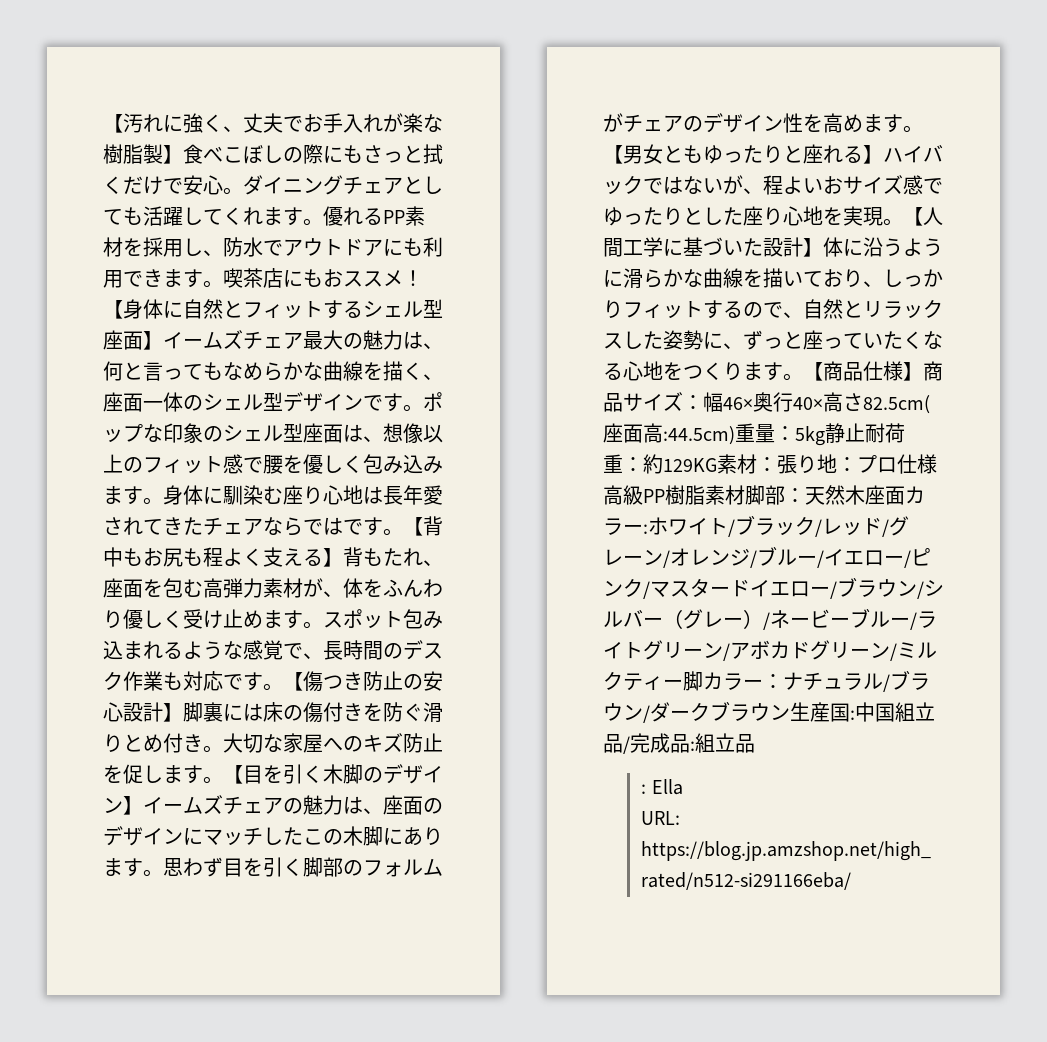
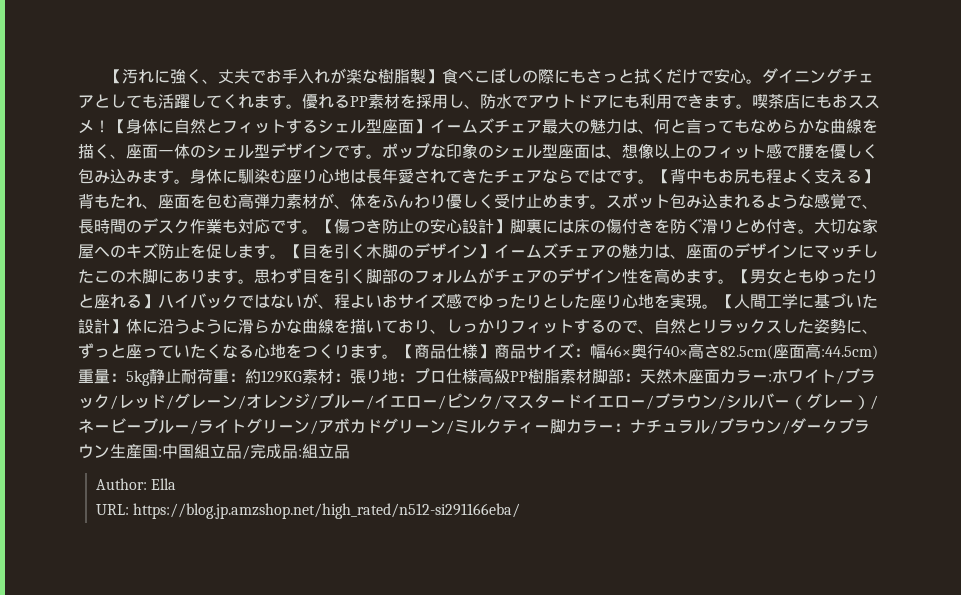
[641,784,647,794] : -> [96,478,148,490] Author:

